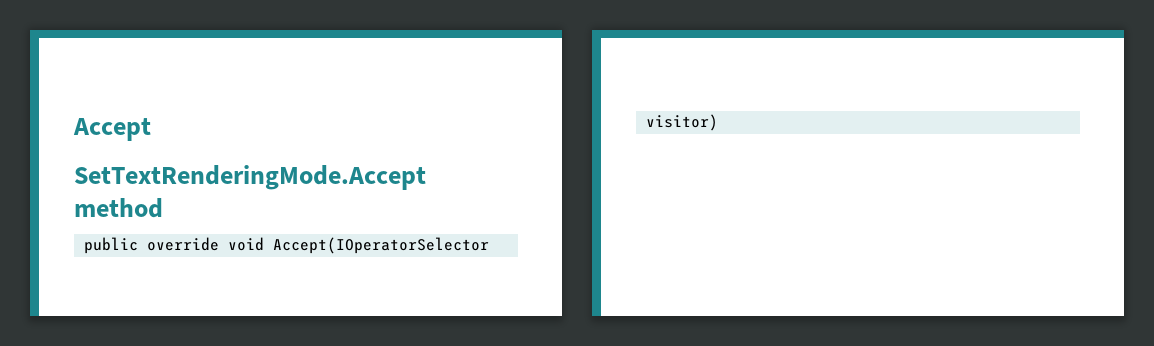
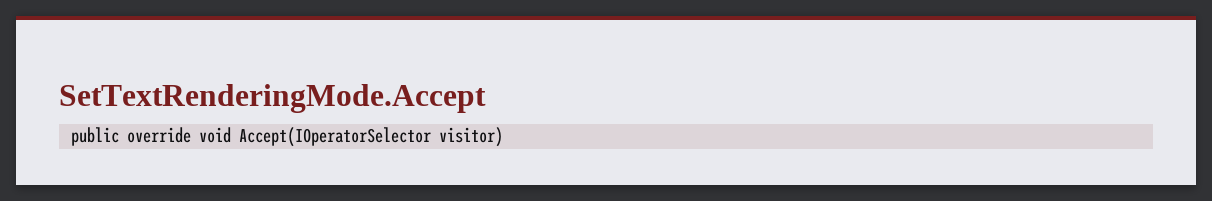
[73,118,151,141] Accept // -> (59, 98) none
[74,198,163,218] method -> (486, 98) none

